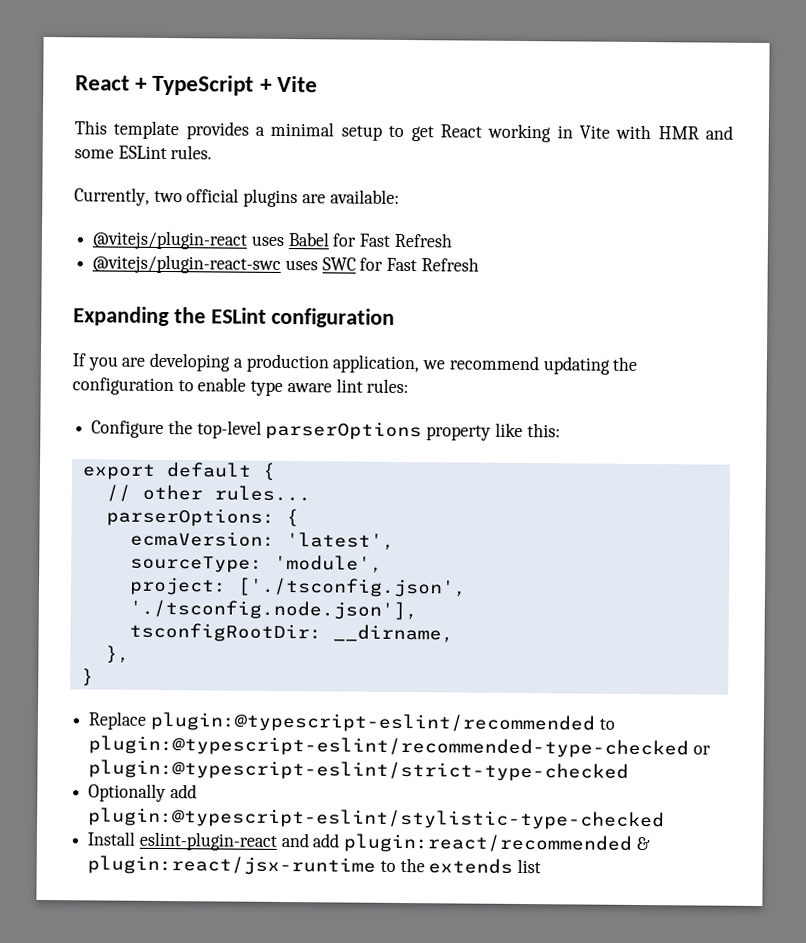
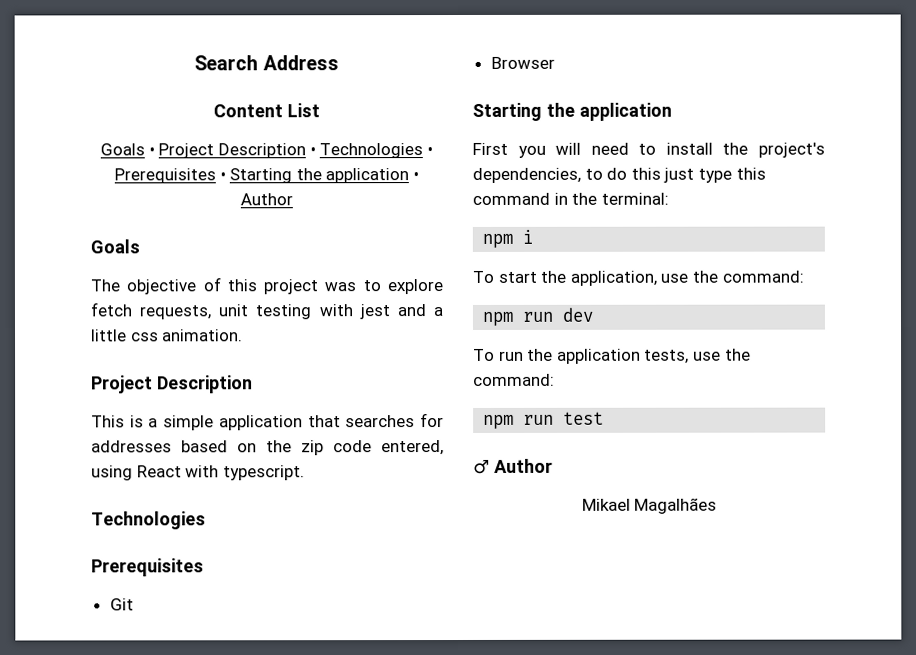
[75,74,318,96] [74,120,733,143] [74,145,213,160] [74,187,400,208] [92,230,452,250] [92,254,479,274] [73,306,396,328] [72,352,638,375] [72,377,410,396] [91,420,561,441] [81,462,276,481] [105,484,311,502] [105,507,299,528] [129,530,395,550] [129,554,383,573] [128,576,467,598] [128,599,418,621] [128,622,454,643] [104,645,130,664] [80,668,94,687] [88,711,615,734] [88,735,711,759] [88,759,630,782] [88,783,197,803] [88,807,666,831] [87,831,650,854] [87,855,542,876] React + TypeScript + Vite // This template provides a minimal setup to get React working in Vite with HMR and some ESLint rules. // Currently, two official plugins are available: // @vitejs/plugin-react uses Babel for Fast Refresh // @vitejs/plugin-react-swc uses SWC for Fast Refresh // Expanding the ESLint configuration // If you are developing a production application, we recommend updating the configuration to enable type aware lint rules: // Configure the top-level parserOptions property like this: // export default { // // other rules... // parserOptions: { // ecmaVersion: 'latest', // sourceType: 'module', // project: ['./tsconfig.json', './tsconfig.node.json'], // tsconfigRootDir: __dirname, // }, // } // Replace plugin:@typescript-eslint/recommended to plugin:@typescript-eslint/recommended-type-checked or plugin:@typescript-eslint/strict-type-checked // Optionally add plugin:@typescript-eslint/stylistic-type-checked // Install eslint-plugin-react and add plugin:react/recommended & plugin:react/jsx-runtime to the extends list -> [194,55,339,71] [213,103,320,118] [100,143,433,159] [114,168,419,184] [240,193,293,206] [90,239,140,254] [90,277,443,295] [90,302,444,320] [91,329,244,342] [91,375,253,394] [91,413,445,431] [91,440,444,456] [91,465,305,481] [91,511,206,530] [91,558,204,577] [109,598,134,611] [490,56,555,69] [472,102,672,121] [472,142,825,158] [472,167,766,183] [472,192,669,205] [482,229,534,248] [472,270,804,286] [482,307,594,326] [473,348,751,364] [473,373,555,386] [483,411,605,429] [473,458,553,474] [581,497,718,514] Search Address // Content List // Goals • Project Description • Technologies • Prerequisites • Starting the application • Author // Goals // The objective of this project was to explore fetch requests, unit testing with jest and a little css animation. // Project Description // This is a simple application that searches for addresses based on the zip code entered, using React with typescript. // Technologies // Prerequisites // Git // Browser // Starting the application // First you will need to install the project's dependencies, to do this just type this command in the terminal: // npm i // To start the application, use the command: // npm run dev // To run the application tests, use the command: // npm run test // ♂ Author // Mikael Magalhães

